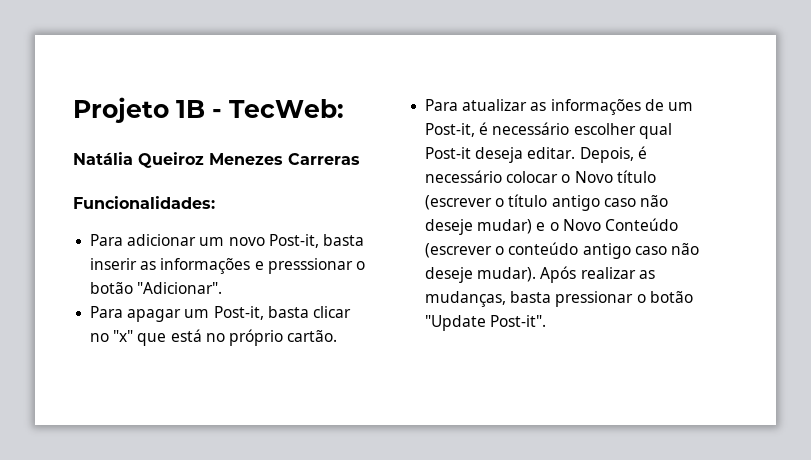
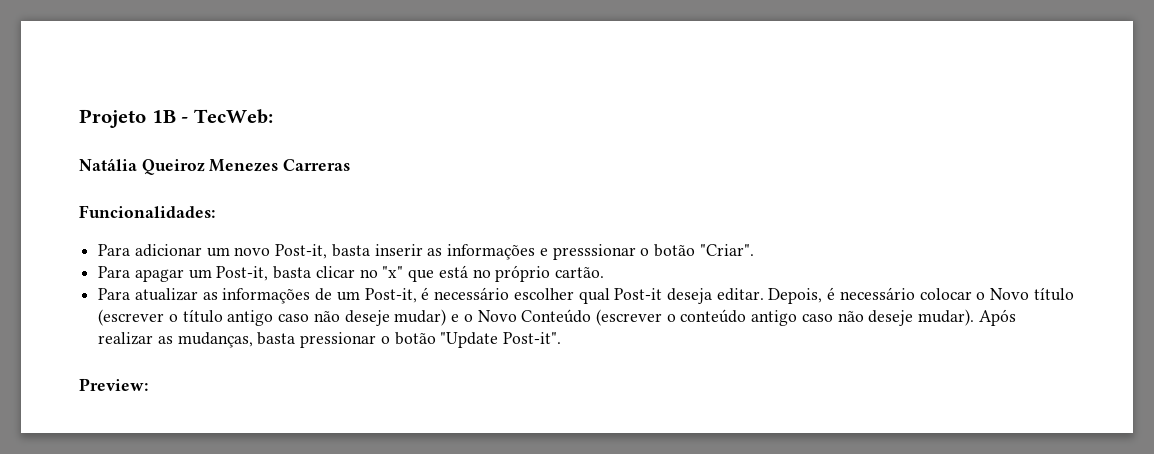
[137,282,223,294] "Adicionar". -> [699,244,754,256] "Criar".
(547, 321) none -> [79,378,148,391] // Preview:

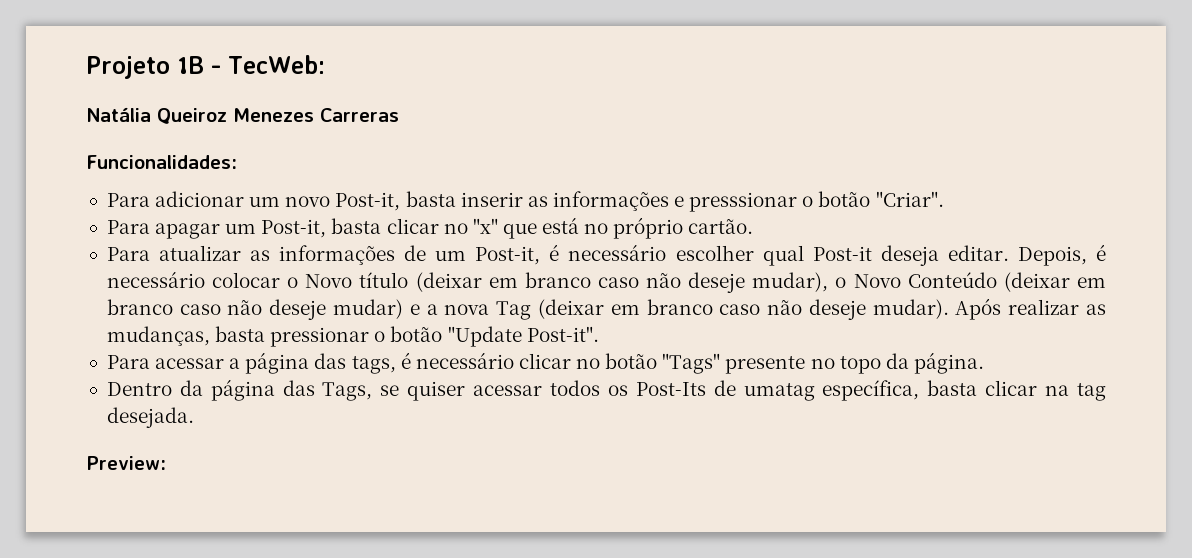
[98,309,274,326] (escrever o título antigo -> [415,272,1107,293] [106,299,173,315] (deixar em branco caso não deseje mudar), o Novo Conteúdo (deixar em branco
[463,309,798,326] o Novo Conteúdo (escrever o conteúdo antigo -> [426,299,713,320] a nova Tag (deixar em branco
(562, 338) none -> [106,352,984,374] [106,379,1106,401] [106,407,194,428] // Para acessar a página das tags, é necessário clicar no botão "Tags" presente no topo da página. // Dentro da página das Tags, se quiser acessar todos os Post-Its de umatag específica, basta clicar na tag desejada.

